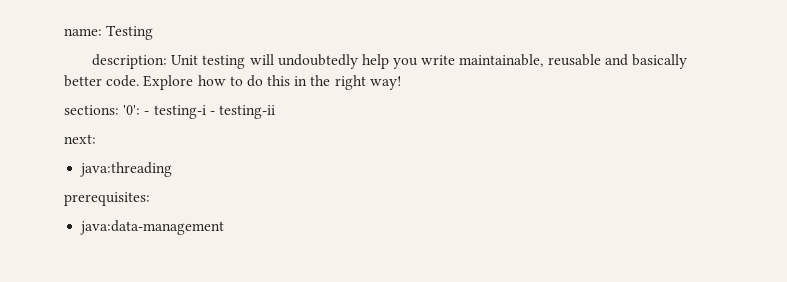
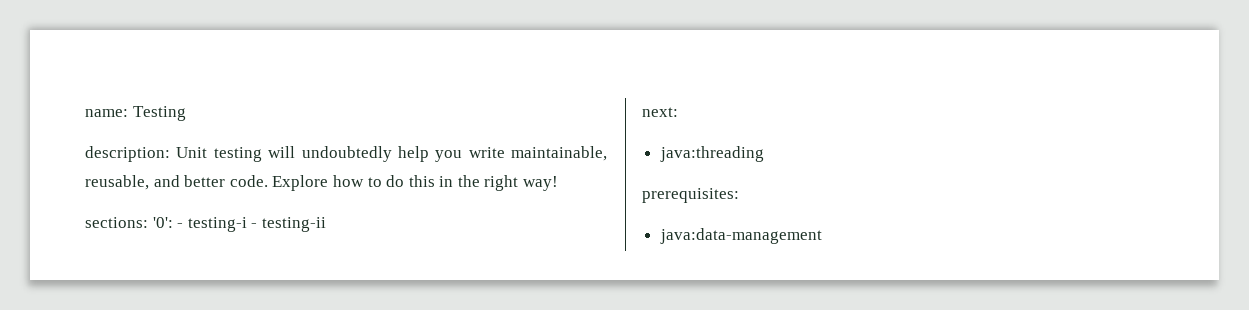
[547,54,688,69] reusable and basically -> [85,175,180,190] reusable, and

